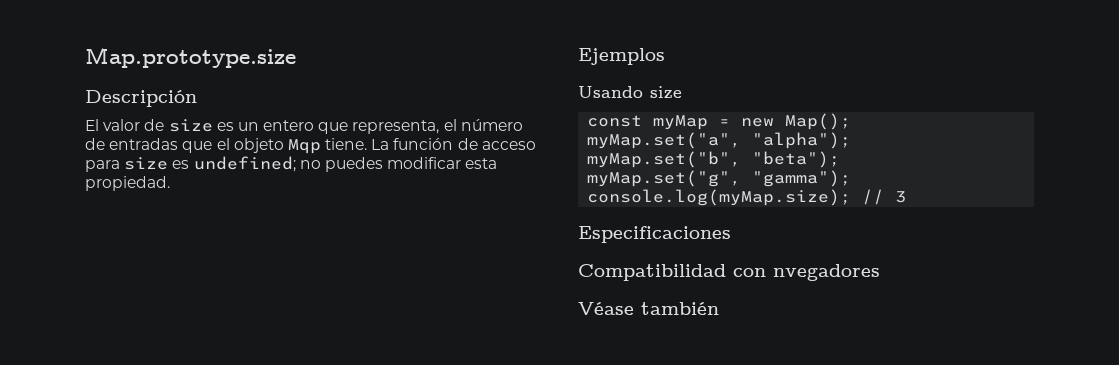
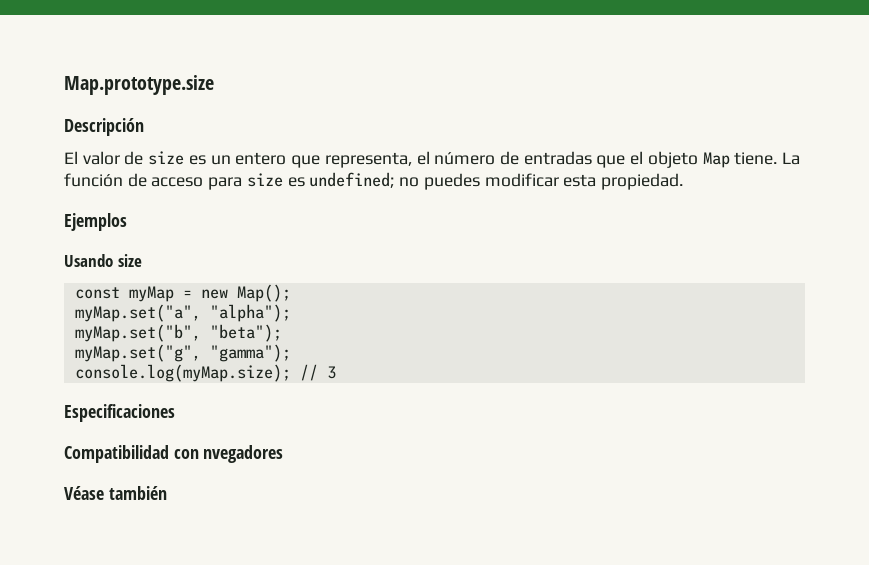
[287,139,321,154] Mqp -> [702,152,730,168] Map

